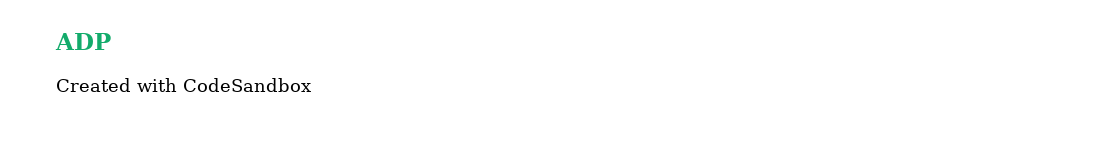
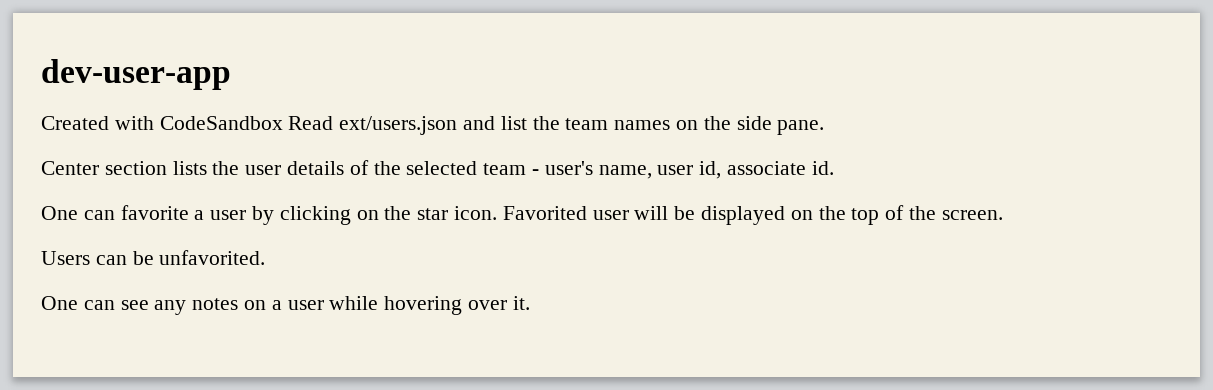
[55,33,111,50] ADP -> [41,59,231,90] dev-user-app
(311, 85) none -> [288,116,825,135] [41,160,834,179] [41,205,1003,225] [41,250,266,265] [41,296,530,315] Read ext/users.json and list the team names on the side pane. // Center section lists the user details of the selected team - user's name, user id, associate id. // One can favorite a user by clicking on the star icon. Favorited user will be displayed on the top of the screen. // Users can be unfavorited. // One can see any notes on a user while hovering over it.

